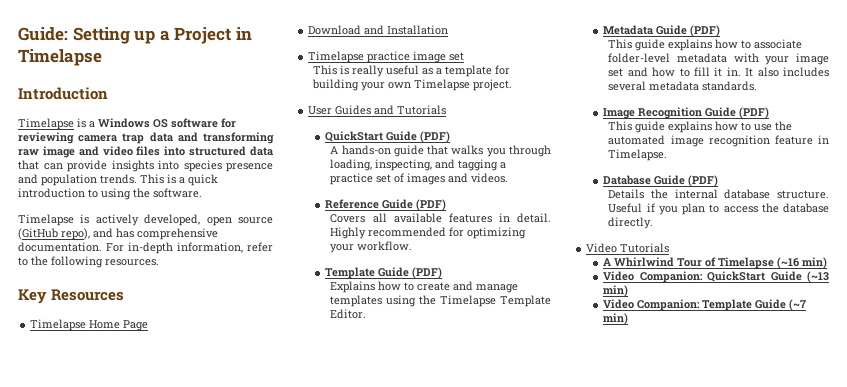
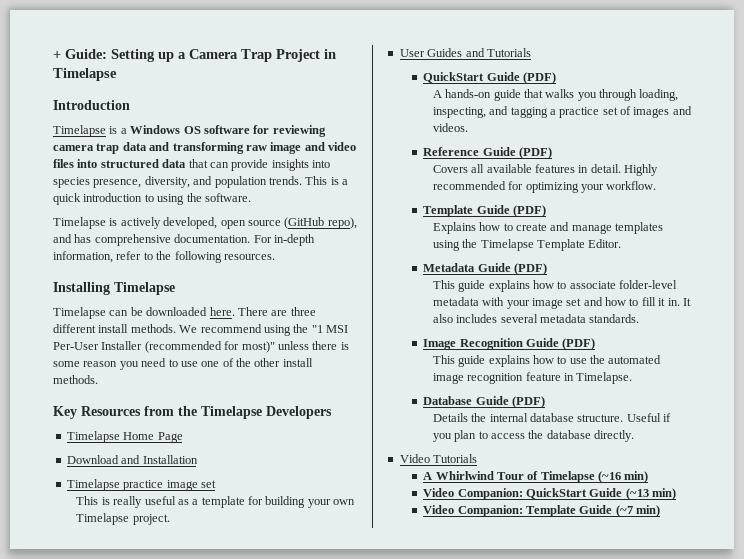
(18, 34) none -> [53,51,61,59] +
(170, 35) none -> [189,49,272,62] Camera Trap
[226,163,273,172] presence -> [93,176,190,188] presence, diversity,
[18,289,125,304] Key Resources -> [53,282,175,295] [53,307,316,319] [53,324,348,336] [53,341,349,353] [53,358,313,370] [53,375,98,384] [53,406,332,419] Installing Timelapse // Timelapse can be downloaded here. There are three different install methods. We recommend using the "1 MSI Per-User Installer (recommended for most)" unless there is some reason you need to use one of the other install methods. // Key Resources from the Timelapse Developers

